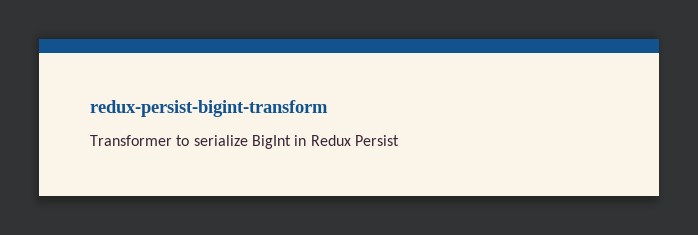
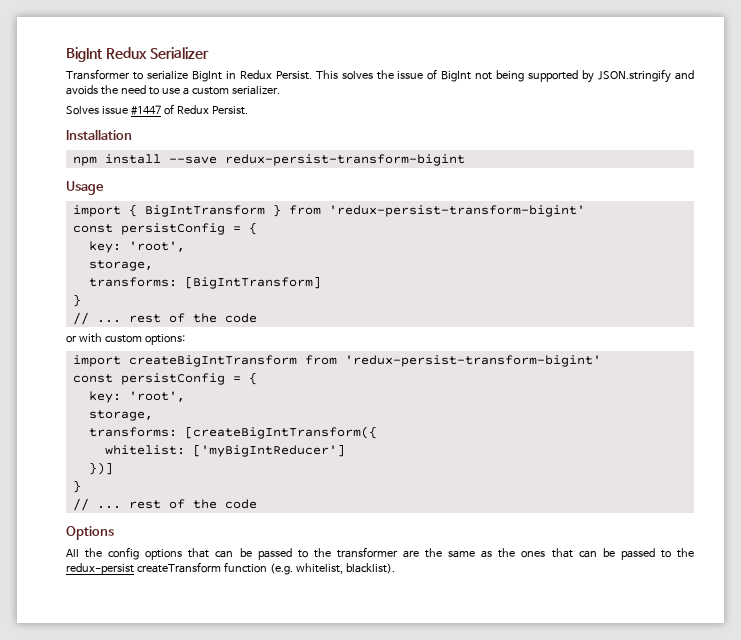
[90,100,328,117] redux-persist-bigint-transform -> [66,47,209,62] BigInt Redux Serializer
[354,135,399,146] Persist -> [275,69,695,83] [66,85,280,95] [66,104,248,115] [66,129,132,140] [72,154,465,166] [66,181,104,195] [72,204,585,217] [72,222,257,235] [88,241,185,253] [88,260,153,271] [88,276,321,289] [72,294,81,307] [72,312,257,325] [66,333,185,345] [72,355,601,367] [72,372,257,385] [88,391,185,403] [88,410,153,421] [88,426,377,439] [104,444,345,457] [88,462,113,475] [72,480,81,493] [72,498,257,511] [66,526,114,540] [66,547,694,560] [66,562,395,575] Persist. This solves the issue of BigInt not being supported by JSON.stringify and avoids the need to use a custom serializer. // Solves issue #1447 of Redux Persist. // Installation // npm install --save redux-persist-transform-bigint // Usage // import { BigIntTransform } from 'redux-persist-transform-bigint' // const persistConfig = { // key: 'root', // storage, // transforms: [BigIntTransform] // } // // ... rest of the code // or with custom options: // import createBigIntTransform from 'redux-persist-transform-bigint' // const persistConfig = { // key: 'root', // storage, // transforms: [createBigIntTransform({ // whitelist: ['myBigIntReducer'] // })] // } // // ... rest of the code // Options // All the config options that can be passed to the transformer are the same as the ones that can be passed to the redux-persist createTransform function (e.g. whitelist, blacklist).

